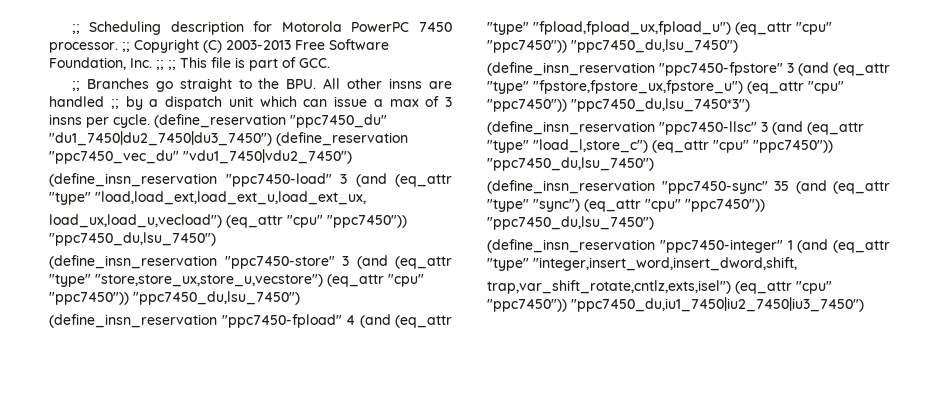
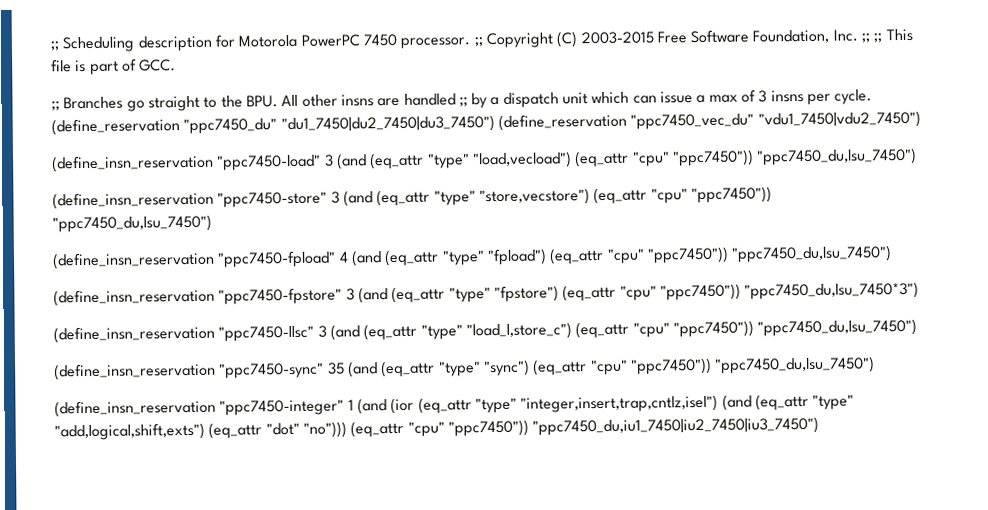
[226,40,291,50] 2003-2013 -> [580,31,654,45] 2003-2015
[95,191,366,205] [49,214,222,228] "load,load_ext,load_ext_u,load_ext_ux, // load_ux,load_u,vecload") -> [471,151,572,169] "load,vecload")
[95,274,323,287] "store,store_ux,store_u,vecstore") -> [478,188,590,206] "store,vecstore")
[533,21,731,35] "fpload,fpload_ux,fpload_u") -> [486,248,547,266] "fpload")
[533,80,743,94] "fpstore,fpstore_ux,fpstore_u") -> [493,285,559,303] "fpstore")
[833,240,890,253] [487,257,797,271] [487,280,731,294] (eq_attr "type" "integer,insert_word,insert_dword,shift, // trap,var_shift_rotate,cntlz,exts,isel") -> [390,393,855,415] [54,421,347,441] (ior (eq_attr "type" "integer,insert,trap,cntlz,isel") (and (eq_attr "type" "add,logical,shift,exts") (eq_attr "dot" "no")))

